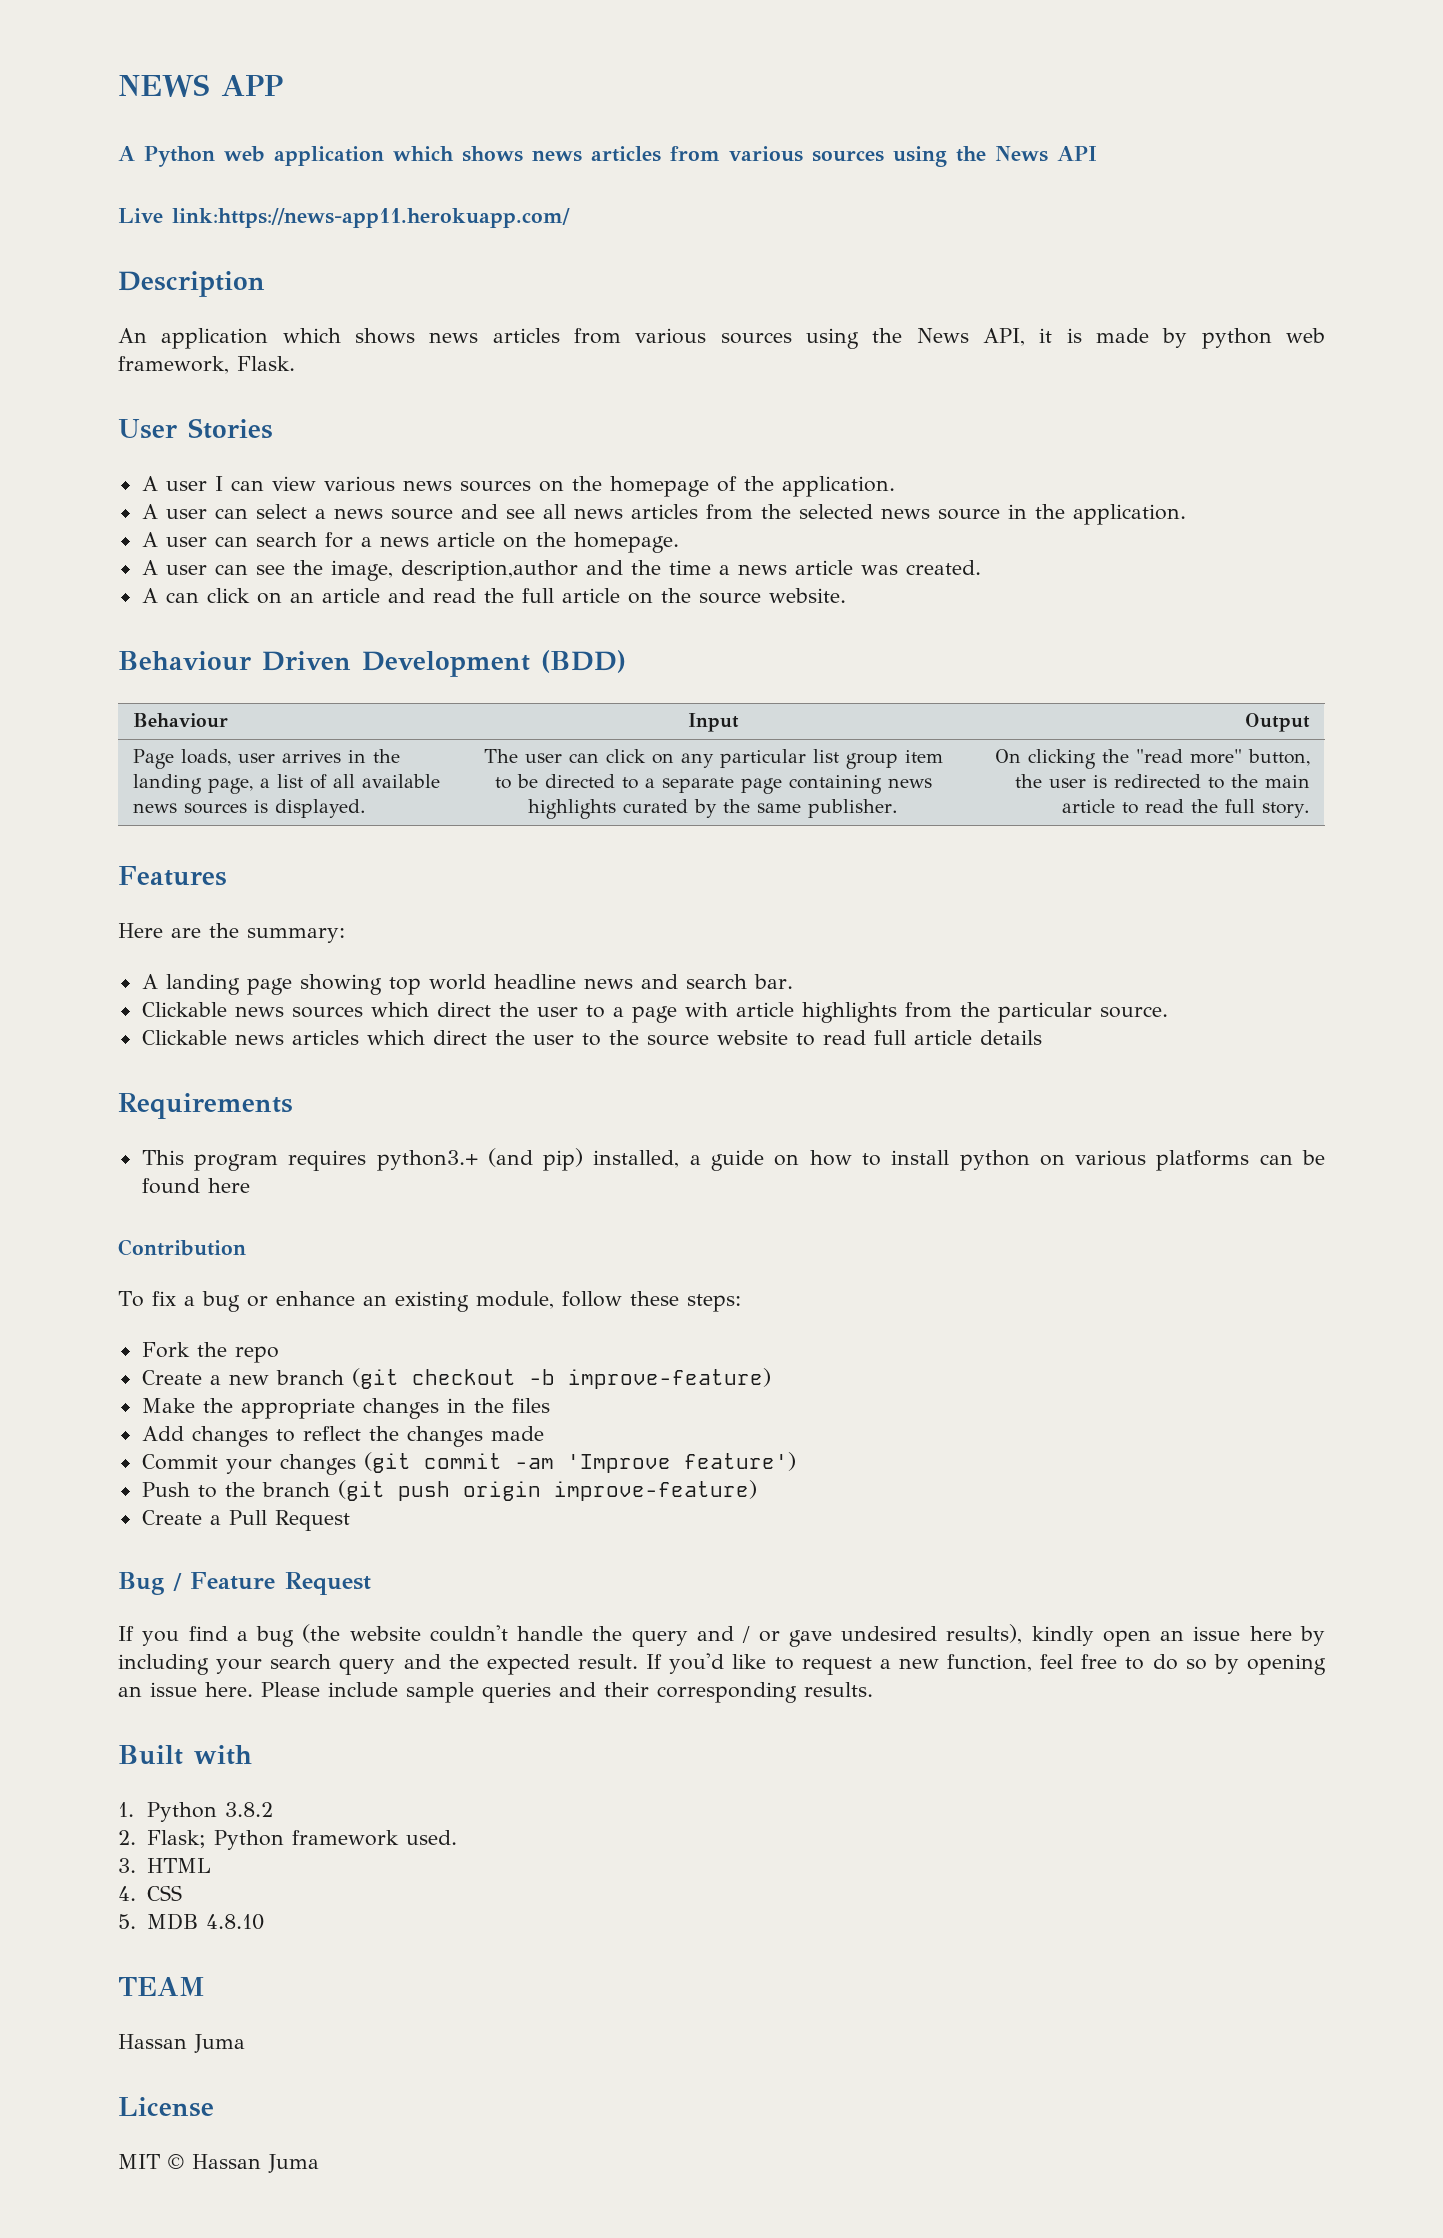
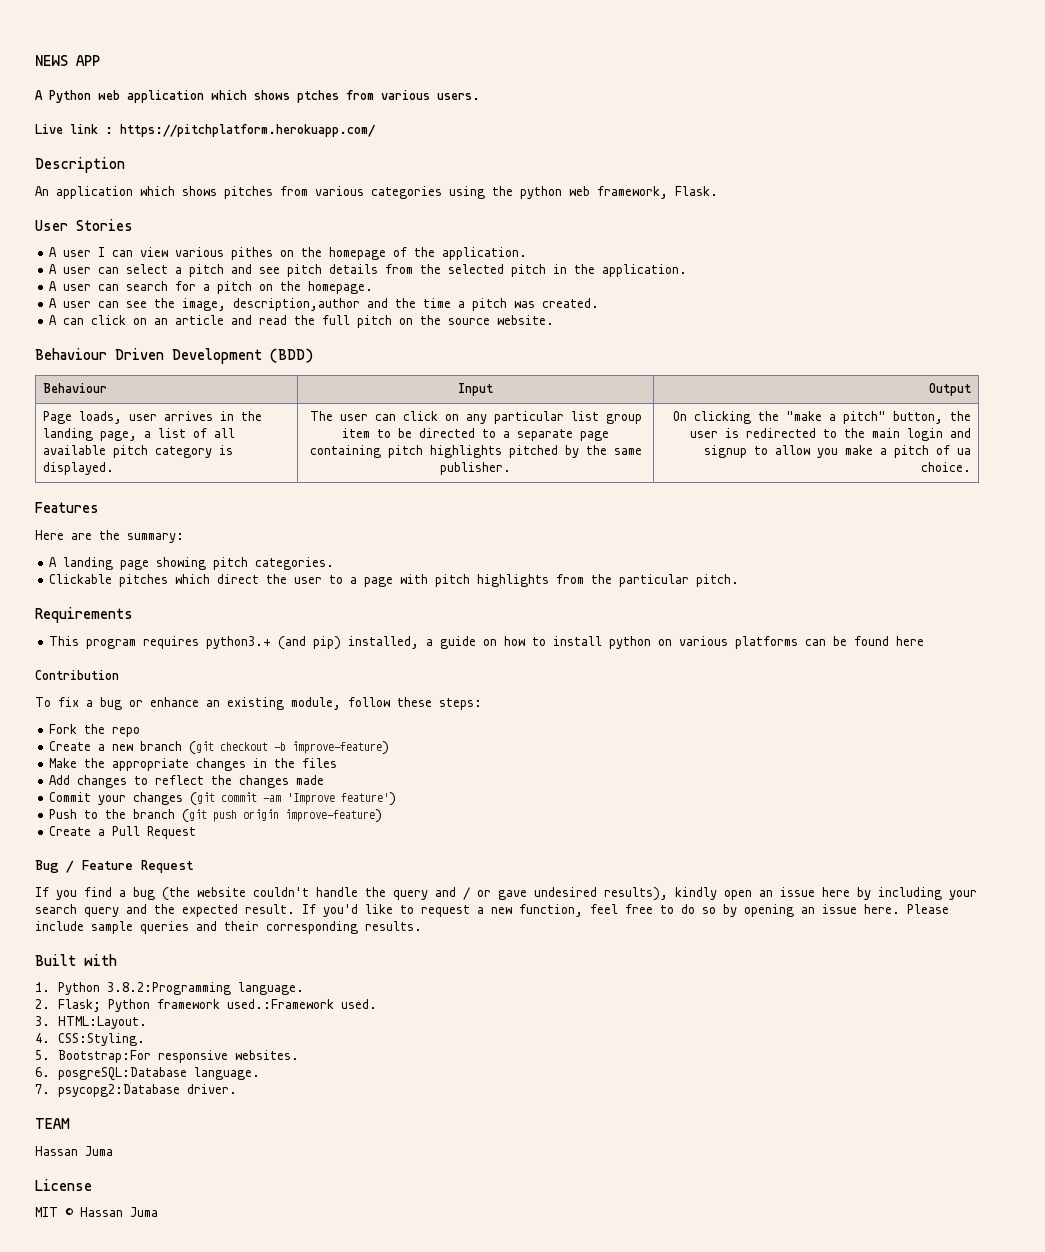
[532,146,1097,167] [118,208,570,228] news articles from various sources using the News API // Live link:https://news-app11.herokuapp.com/ -> [297,90,480,103] [35,124,375,137] ptches from various users. // Live link : https://pitchplatform.herokuapp.com/
[429,328,1188,349] news articles from various sources using the News API, it is made by -> [224,186,513,199] pitches from various categories using the
[402,480,531,492] news sources -> [231,247,274,260] pithes
[333,504,698,520] news source and see all news articles -> [189,264,379,277] pitch and see pitch details
[880,508,1000,520] news source -> [511,264,547,277] pitch
[379,532,495,547] news article -> [217,281,253,294] pitch
[737,560,853,575] news article -> [472,298,508,311] pitch
[561,588,620,603] article -> [357,315,393,328] pitch
[132,803,247,814] news sources -> [113,445,213,458] pitch category
[887,778,932,788] [528,799,689,819] news highlights curated -> [387,445,558,458] pitch highlights pitched
[1136,749,1243,764] "read more" -> [785,411,886,424] "make a pitch"
[1062,799,1311,818] article to read the full story. -> [906,428,971,441] [703,445,971,458] [920,462,971,472] login and signup to allow you make a pitch of ua choice.
[388,974,793,995] [141,1002,363,1018] top world headline news and search bar. // Clickable news sources -> [213,557,335,570] [49,574,169,587] pitch categories. // Clickable pitches
[735,1002,794,1017] article -> [435,574,471,587] pitch
[1099,1006,1168,1018] [141,1030,1042,1046] source. // Clickable news articles which direct the user to the source website to read full article details -> [696,574,740,587] pitch.
[225,1802,274,1817] 3.8.2 -> [106,982,304,995] 3.8.2:Programming language.
(400, 1838) none -> [226,999,334,1009] used.:Framework
[147,1858,212,1873] HTML -> [57,1016,147,1029] HTML:Layout.
[147,1885,183,1901] CSS -> [57,1033,145,1046] CSS:Styling.
[147,1913,265,1930] MDB 4.8.10 -> [57,1050,299,1063] [35,1067,260,1081] [35,1084,237,1097] Bootstrap:For responsive websites. // 6. posgreSQL:Database language. // 7. psycopg2:Database driver.

